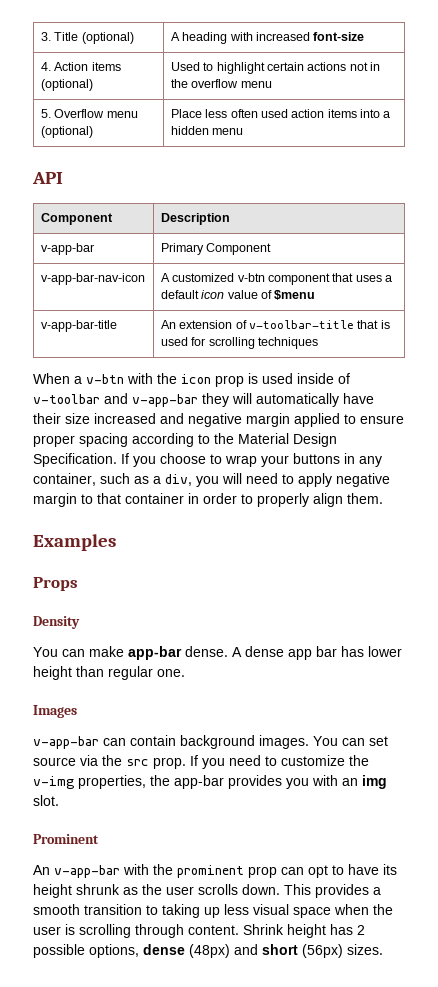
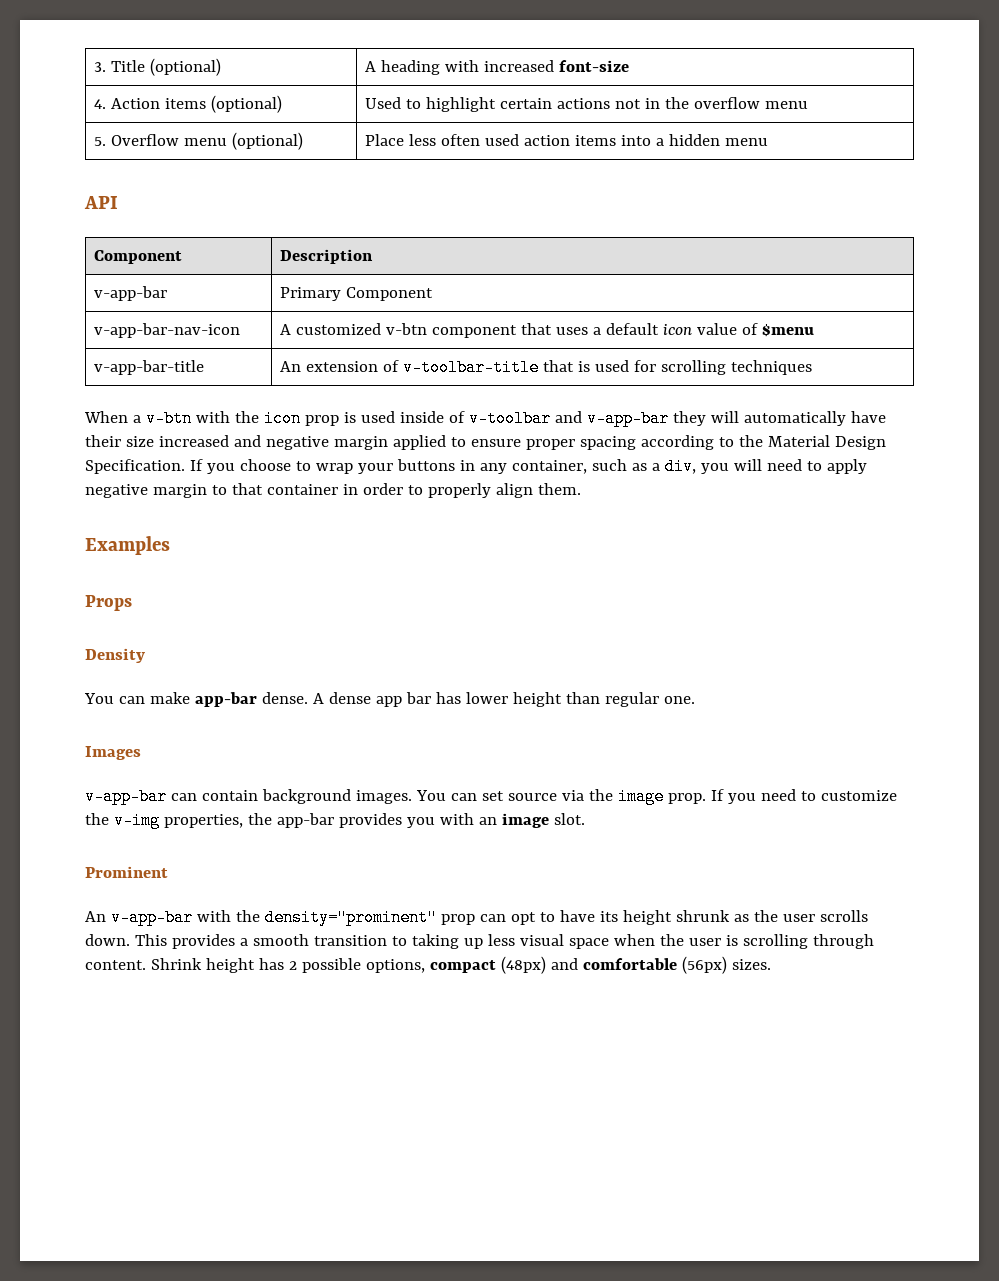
[126,759,149,766] src -> [617,788,664,805] image
[362,775,387,789] img -> [501,813,549,828] image
[177,865,244,878] prominent -> [264,909,437,926] density="prominent"
[143,944,185,955] dense -> [429,960,496,973] compact
[262,944,298,955] short -> [582,958,677,970] comfortable

